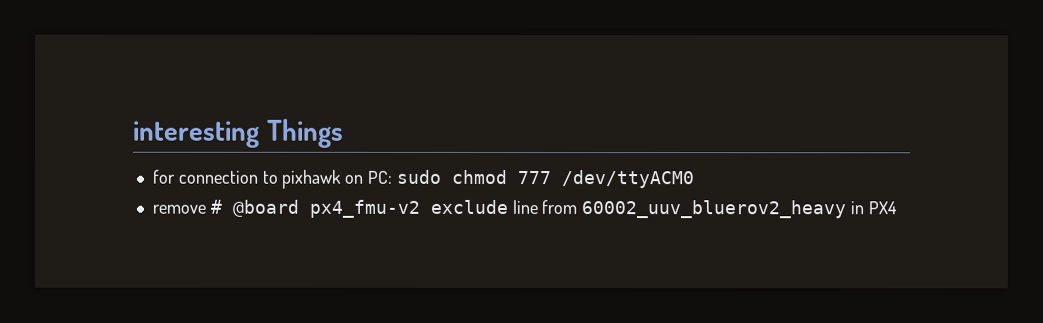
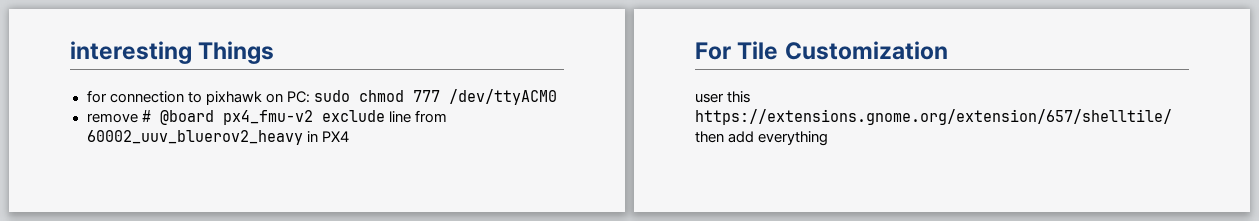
(897, 208) none -> [695,41,948,60] [695,91,751,103] [695,109,1172,125] [695,131,829,146] // For Tile Customization // user this https://extensions.gnome.org/extension/657/shelltile/ then add everything

